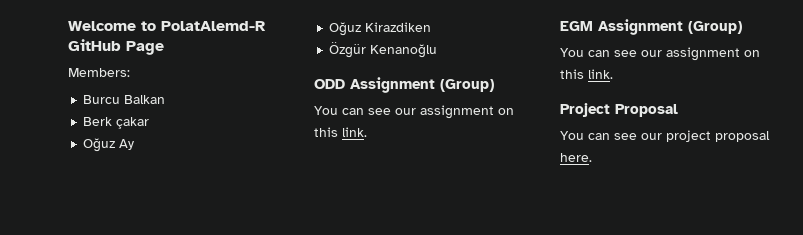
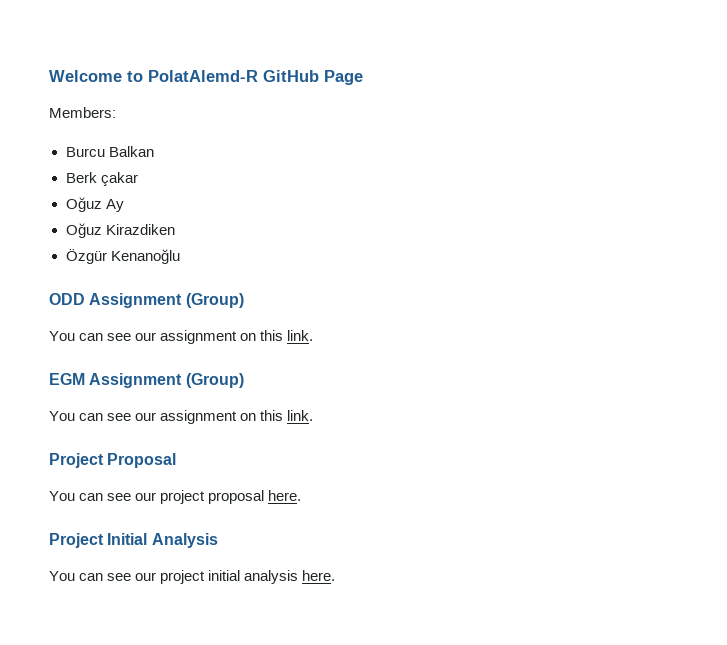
(592, 157) none -> [49,533,218,548] [49,570,336,584] // Project Initial Analysis // You can see our project initial analysis here.

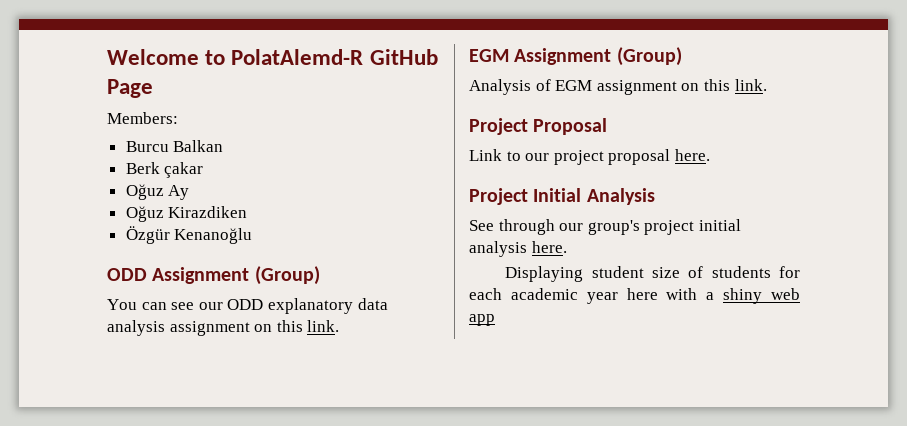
(157, 336) none -> [227,298,388,314] [107,320,165,336] ODD explanatory data analysis
[49,411,157,421] You can see our -> [469,79,593,95] Analysis of EGM
[49,491,132,501] You can see -> [469,149,521,161] Link to
[49,571,157,581] You can see our -> [469,219,640,235] See through our group's
(336, 575) none -> [505,266,800,282] [469,288,800,304] [469,314,495,326] // Displaying student size of students for each academic year here with a shiny web app

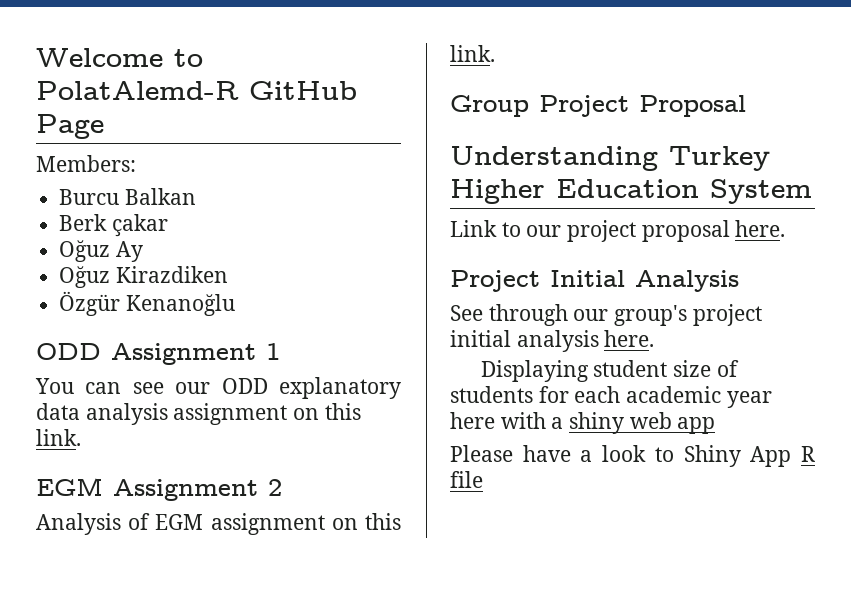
[254,266,320,285] (Group) -> [266,343,280,360] 1
[616,47,682,66] (Group) -> [268,479,282,496] 2
(767, 85) none -> [450,95,529,117] Group
(608, 126) none -> [450,146,770,171] [450,179,812,204] // Understanding Turkey Higher Education System
(495, 320) none -> [450,445,815,467] [450,471,483,488] // Please have a look to Shiny App R file

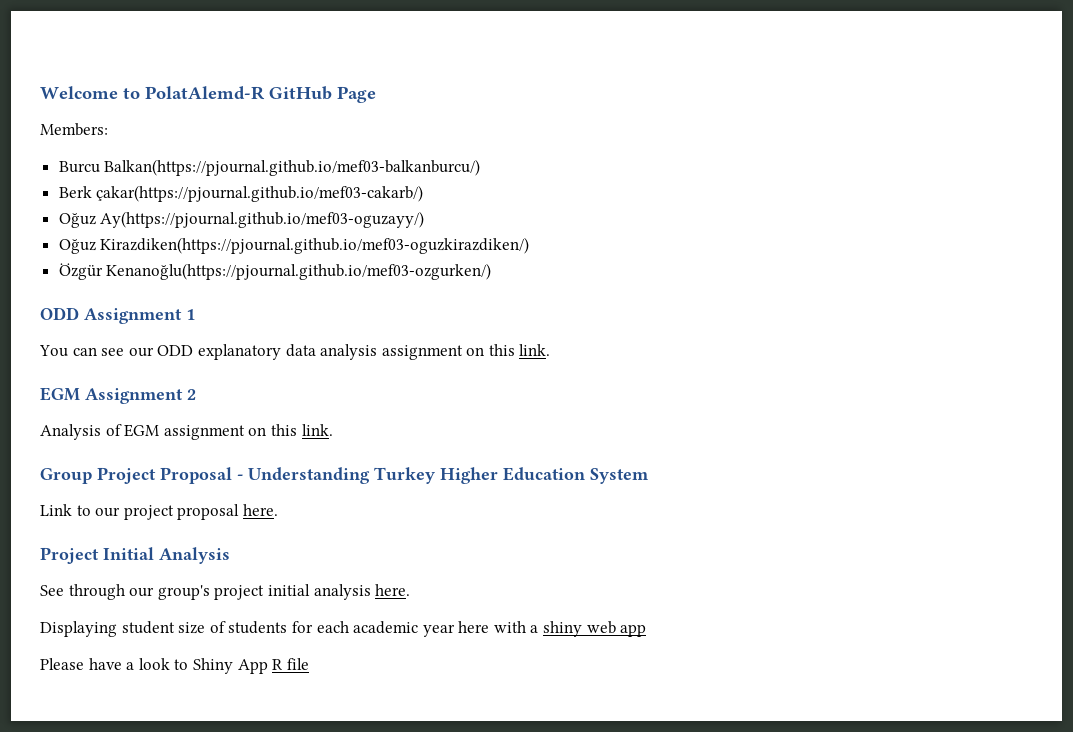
[124,188,196,205] Balkan -> [104,159,481,176] Balkan(https://pjournal.github.io/mef03-balkanburcu/)
[111,214,168,237] [59,240,143,262] [59,266,228,288] çakar // Oğuz Ay // Oğuz Kirazdiken -> [96,185,424,202] [58,211,425,228] [58,237,530,254] çakar(https://pjournal.github.io/mef03-cakarb/) // Oğuz Ay(https://pjournal.github.io/mef03-oguzayy/) // Oğuz Kirazdiken(https://pjournal.github.io/mef03-oguzkirazdiken/)
[125,294,235,316] Kenanoğlu -> [106,263,492,280] Kenanoğlu(https://pjournal.github.io/mef03-ozgurken/)
(746, 106) // -> [237,474,243,480] -

